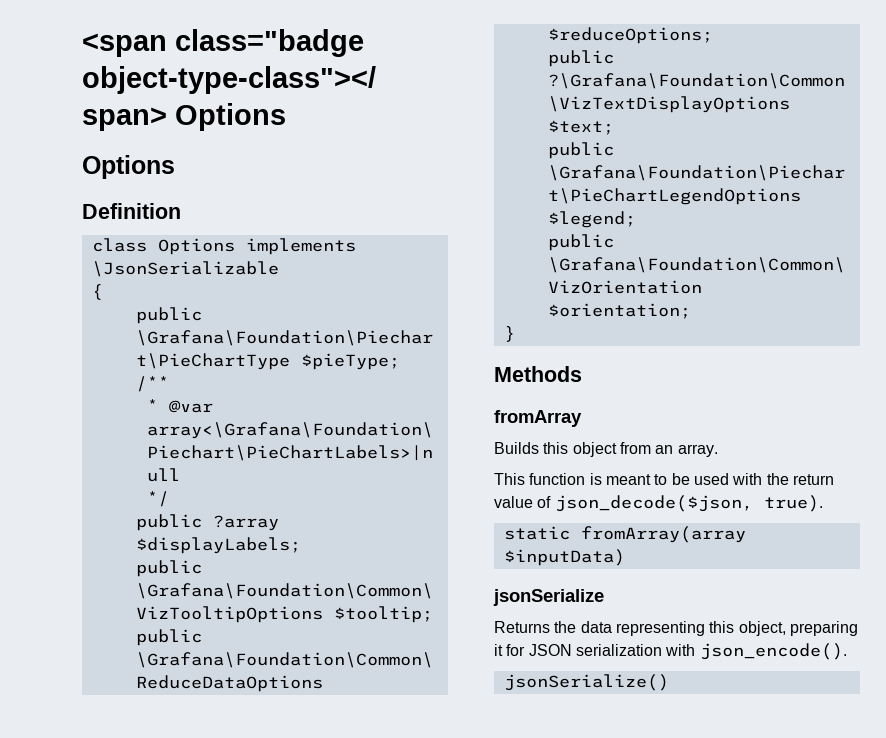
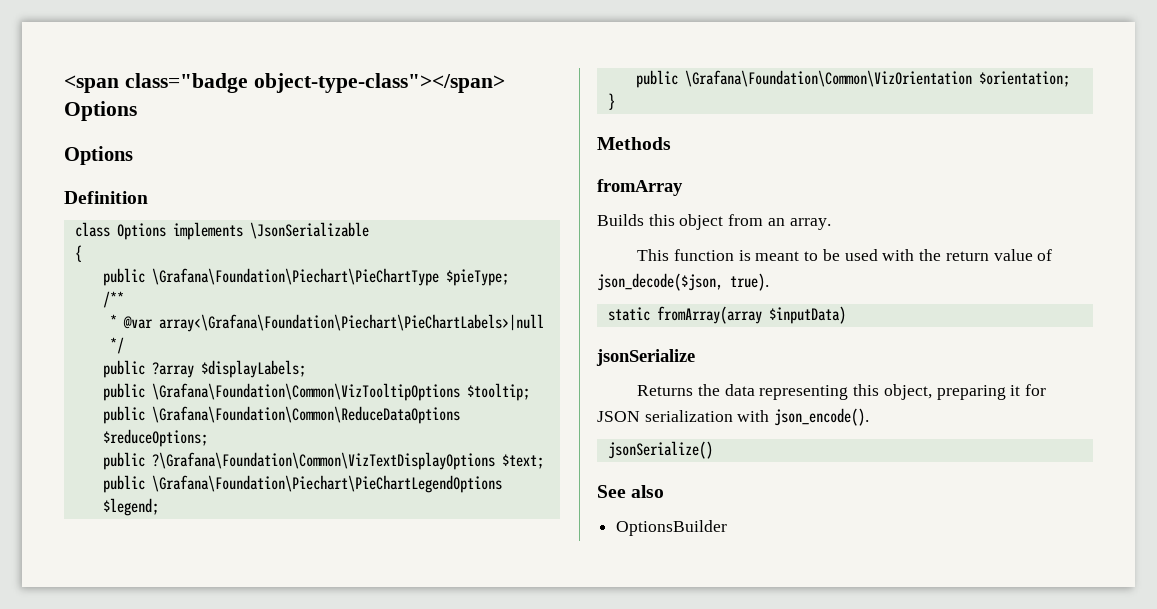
(669, 682) none -> [597,485,665,498] [616,520,728,536] // See also // OptionsBuilder

